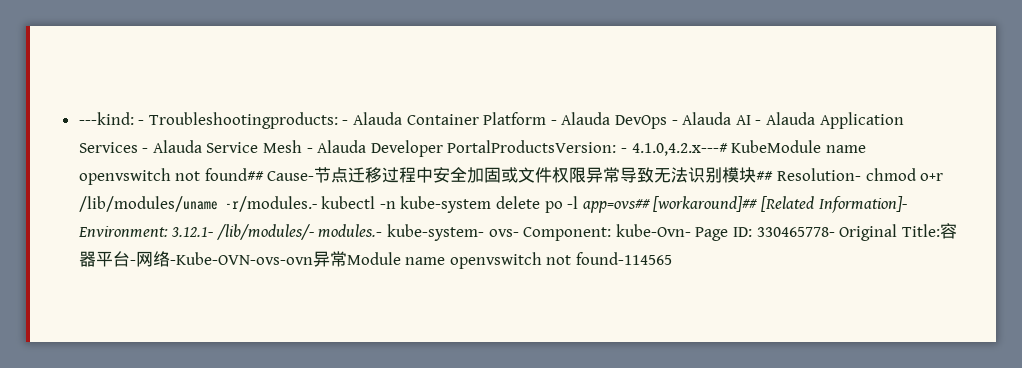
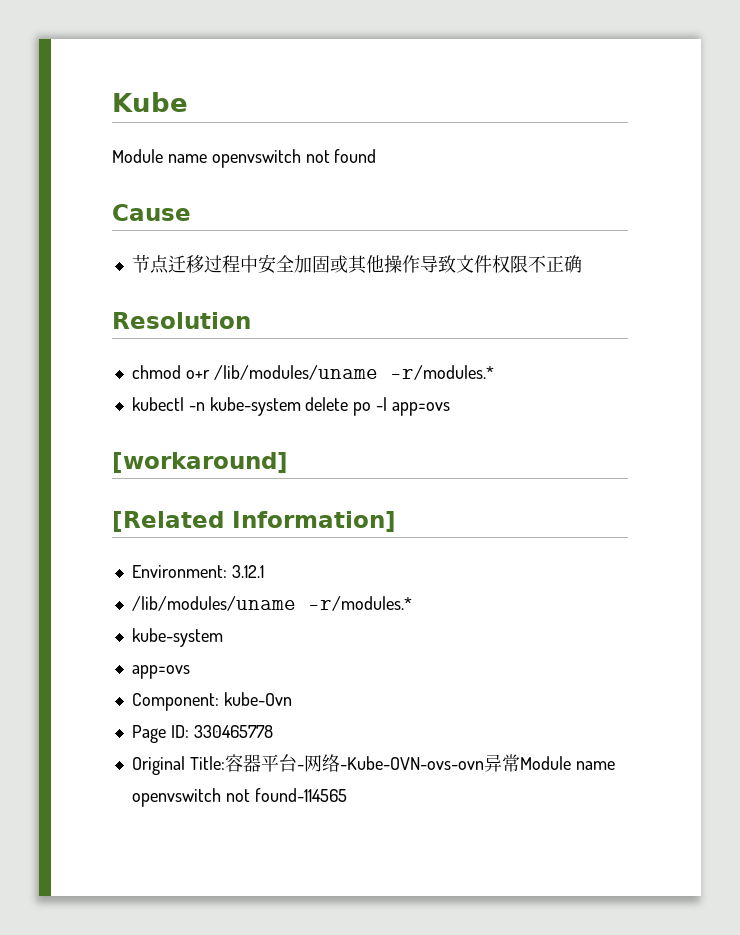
[78,112,904,129] [78,140,866,157] [78,168,315,185] ---kind: - Troubleshootingproducts: - Alauda Container Platform - Alauda DevOps - Alauda AI - Alauda Application Services - Alauda Service Mesh - Alauda Developer PortalProductsVersion: - 4.1.0,4.2.x---# KubeModule name openvswitch not found## Cause- -> [112,92,188,112] [112,149,377,168] [112,204,191,221] Kube // Module name openvswitch not found // Cause //
[518,167,862,183] 文件权限异常导致无法识别模块## Resolution- -> [347,255,582,274] [112,312,251,329] 其他操作导致文件权限不正确 // Resolution //
[224,196,317,212] -r/modules.- -> [389,365,494,380] -r/modules.* //
[582,196,907,213] [77,224,691,241] app=ovs## [workaround]## [Related Information]- Environment: 3.12.1- /lib/modules/- modules.- kube-system- ovs- Component: kube-Ovn- -> [391,402,450,416] [112,452,288,473] [112,511,396,532] [131,565,264,578] [131,596,412,611] [131,628,223,647] [131,665,190,679] [131,692,292,711] app=ovs // [workaround] // [Related Information] // Environment: 3.12.1 // /lib/modules/uname -r/modules.* // kube-system // app=ovs // Component: kube-Ovn //
[756,227,835,237] 330465778- -> [193,725,273,738] 330465778 //

